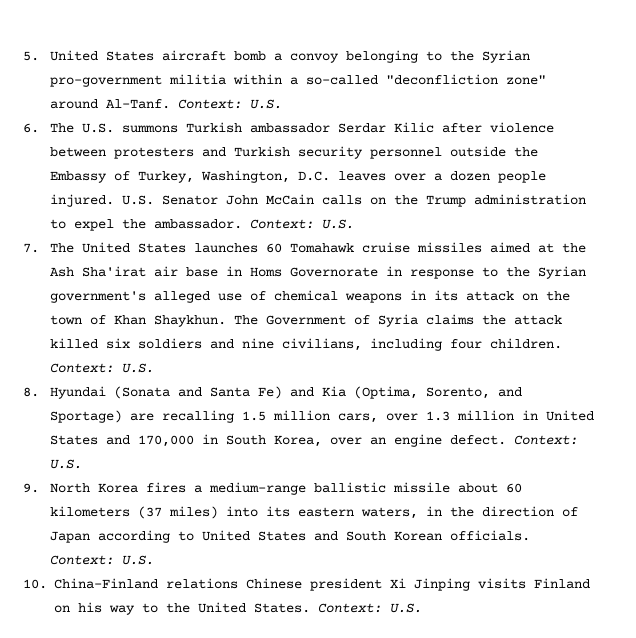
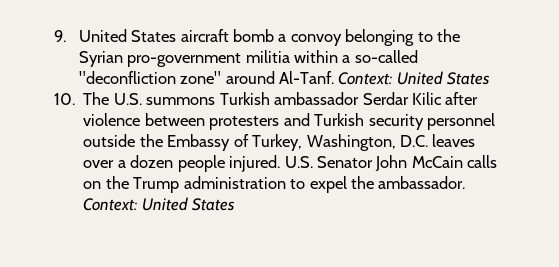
[23,51,39,61] 5. -> [54,30,66,42] 9.
[249,99,282,109] [23,123,39,133] U.S. // 6. -> [396,71,491,85] [54,93,75,105] United States // 10.
[321,219,354,229] [23,242,586,253] [49,266,586,279] [49,290,570,303] [49,314,562,327] [49,338,562,351] [49,363,154,373] [23,386,522,399] [49,410,594,423] [49,434,578,447] [49,459,82,469] [23,482,522,495] [49,506,578,519] [49,530,530,543] [49,555,154,565] [23,578,590,591] [54,602,422,615] U.S. // 7. The United States launches 60 Tomahawk cruise missiles aimed at the Ash Sha'irat air base in Homs Governorate in response to the Syrian government's alleged use of chemical weapons in its attack on the town of Khan Shaykhun. The Government of Syria claims the attack killed six soldiers and nine civilians, including four children. Context: U.S. // 8. Hyundai (Sonata and Santa Fe) and Kia (Optima, Sorento, and Sportage) are recalling 1.5 million cars, over 1.3 million in United States and 170,000 in South Korea, over an engine defect. Context: U.S. // 9. North Korea fires a medium-range ballistic missile about 60 kilometers (37 miles) into its eastern waters, in the direction of Japan according to United States and South Korean officials. Context: U.S. // 10. China-Finland relations Chinese president Xi Jinping visits Finland on his way to the United States. Context: U.S. -> [141,197,236,211] United States

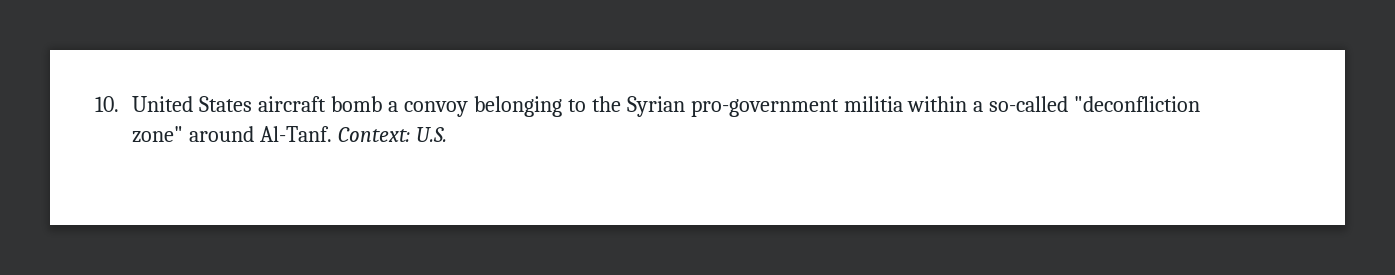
[54,30,66,42] 9. -> [95,96,119,112] 10.
[396,71,491,85] [54,92,479,105] [83,113,495,130] [83,134,476,151] [83,155,498,172] [83,176,466,193] [83,197,236,211] United States // 10. The U.S. summons Turkish ambassador Serdar Kilic after violence between protesters and Turkish security personnel outside the Embassy of Turkey, Washington, D.C. leaves over a dozen people injured. U.S. Senator John McCain calls on the Trump administration to expel the ambassador. Context: United States -> [415,127,447,142] U.S.

